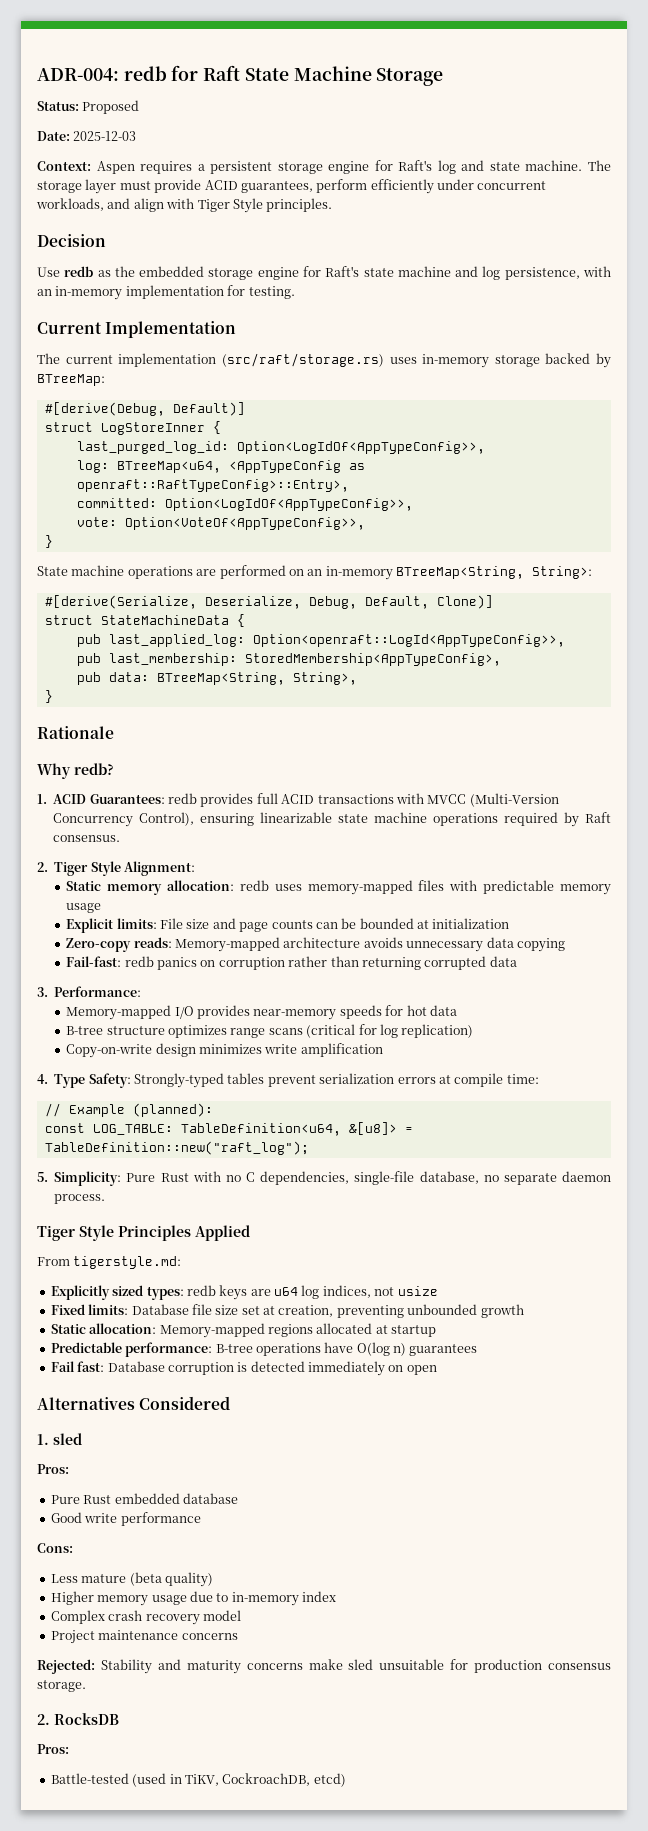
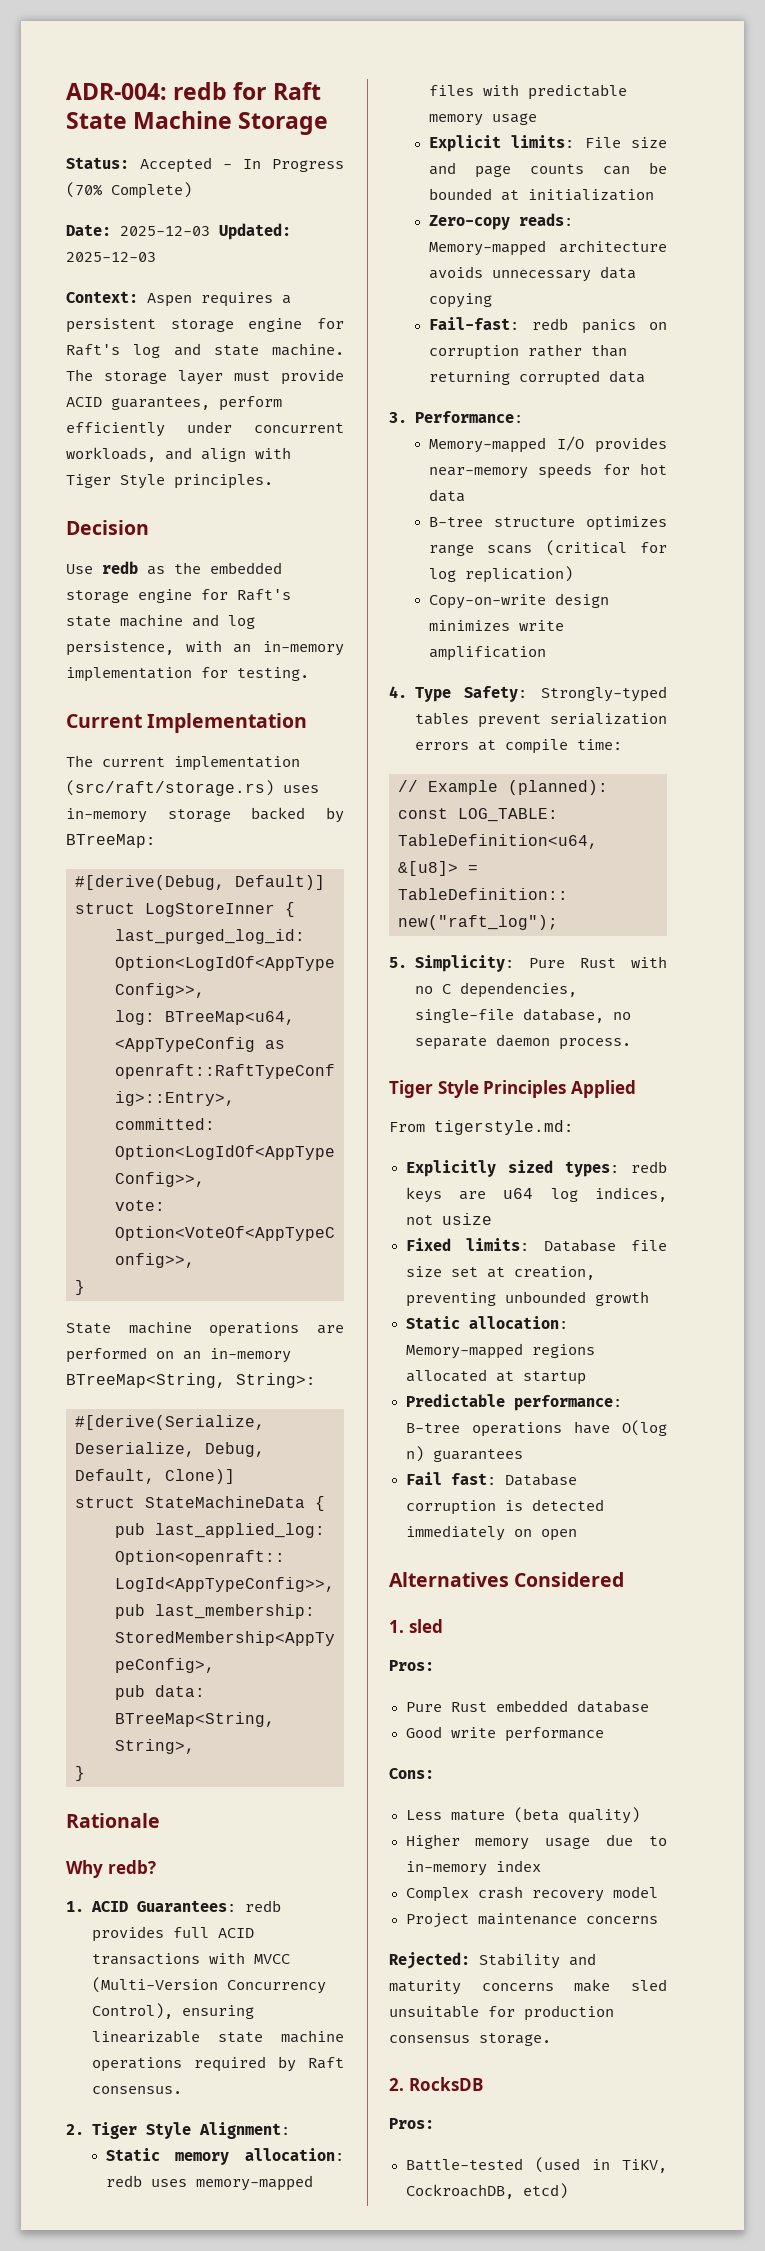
[82,100,140,114] Proposed -> [140,157,344,173] [66,182,192,199] Accepted - In Progress (70% Complete)
(137, 136) none -> [219,223,291,240] [66,252,156,262] Updated: 2025-12-03

